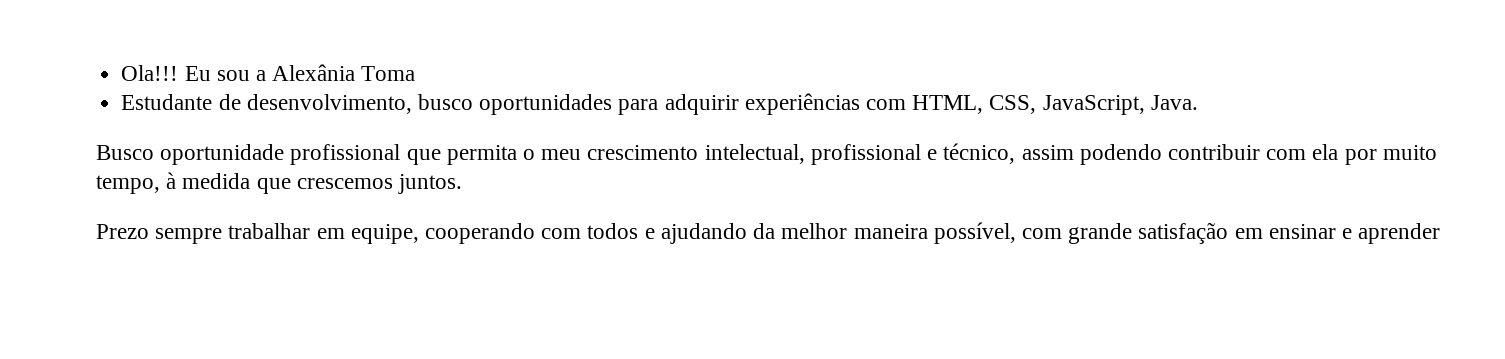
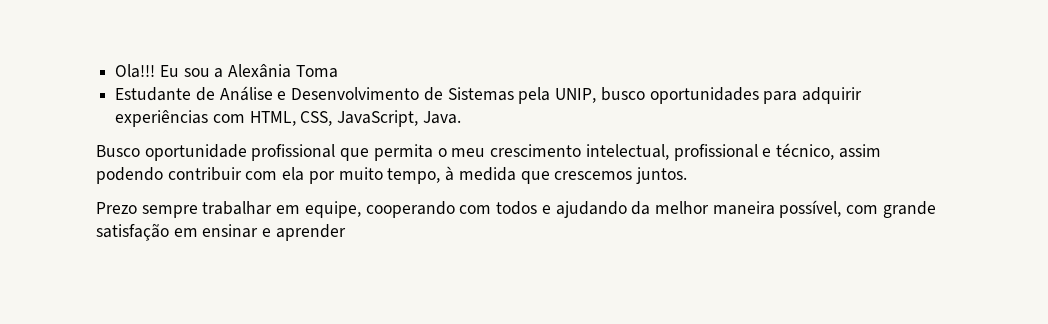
[246,94,412,114] desenvolvimento, -> [219,86,597,104] Análise e Desenvolvimento de Sistemas pela UNIP,

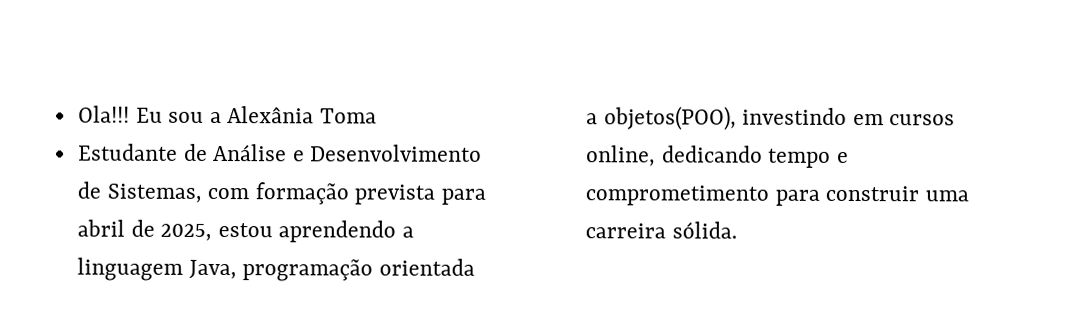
[447,87,862,104] [115,110,461,127] [96,143,881,161] [96,166,687,184] [96,200,936,218] [96,223,346,241] Sistemas pela UNIP, busco oportunidades para adquirir experiências com HTML, CSS, JavaScript, Java. // Busco oportunidade profissional que permita o meu crescimento intelectual, profissional e técnico, assim podendo contribuir com ela por muito tempo, à medida que crescemos juntos. // Prezo sempre trabalhar em equipe, cooperando com todos e ajudando da melhor maneira possível, com grande satisfação em ensinar e aprender -> [106,182,487,205] [76,219,415,243] [76,257,475,282] [585,106,956,131] [585,145,849,168] [584,185,969,206] [584,221,737,239] Sistemas, com formação prevista para abril de 2025, estou aprendendo a linguagem Java, programação orientada a objetos(POO), investindo em cursos online, dedicando tempo e comprometimento para construir uma carreira sólida.

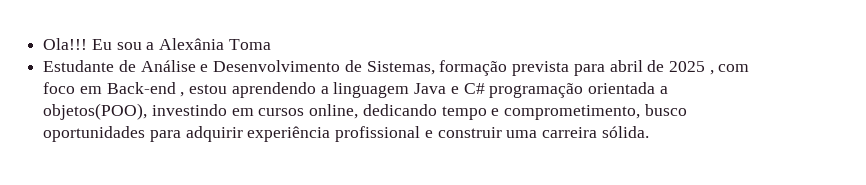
[207,187,250,200] com -> (435, 68) none
[160,223,213,241] 2025, -> [668,61,750,75] [43,82,185,97] 2025 , com foco em Back-end ,
[188,259,237,280] Java, -> [414,83,485,94] Java e C#
[584,185,820,206] comprometimento para -> [504,104,687,120] [43,126,433,142] comprometimento, busco oportunidades para adquirir experiência profissional e

